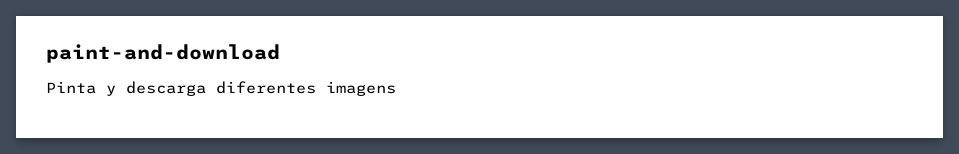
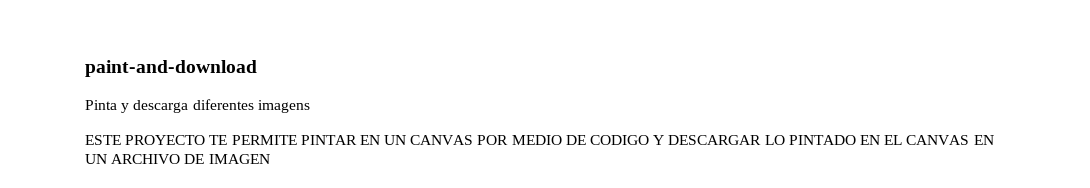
(396, 88) none -> [85,135,994,145] [85,154,270,164] // ESTE PROYECTO TE PERMITE PINTAR EN UN CANVAS POR MEDIO DE CODIGO Y DESCARGAR LO PINTADO EN EL CANVAS EN UN ARCHIVO DE IMAGEN

